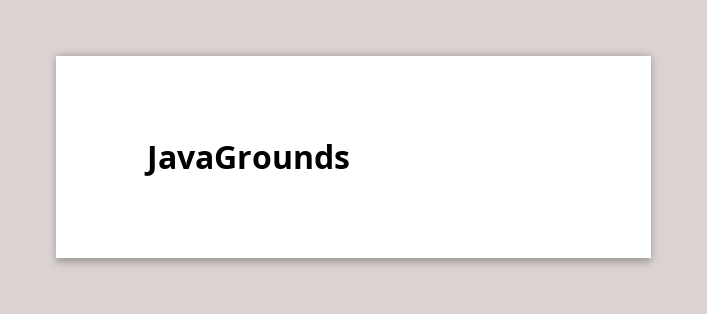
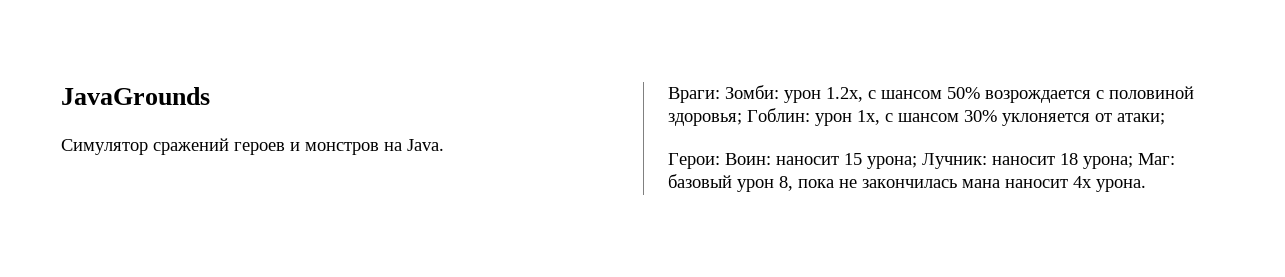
(350, 160) none -> [61,138,444,155] [668,85,1194,103] [668,108,1165,126] [668,153,1175,169] [668,174,1146,192] // Симулятор сражений героев и монстров на Java. // Враги: Зомби: урон 1.2х, с шансом 50% возрождается с половиной здоровья; Гоблин: урон 1х, с шансом 30% уклоняется от атаки; // Герои: Воин: наносит 15 урона; Лучник: наносит 18 урона; Маг: базовый урон 8, пока не закончилась мана наносит 4х урона.

